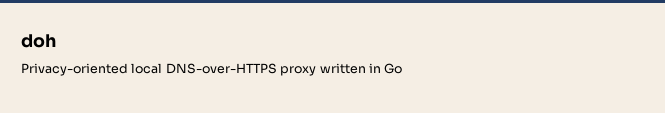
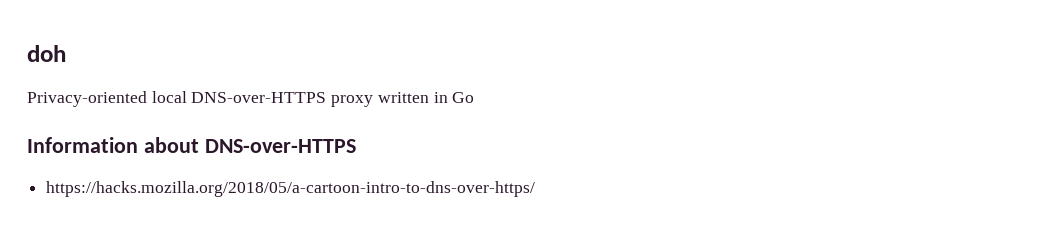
(403, 68) none -> [27,137,356,153] [46,181,536,197] // Information about DNS-over-HTTPS // https://hacks.mozilla.org/2018/05/a-cartoon-intro-to-dns-over-https/

